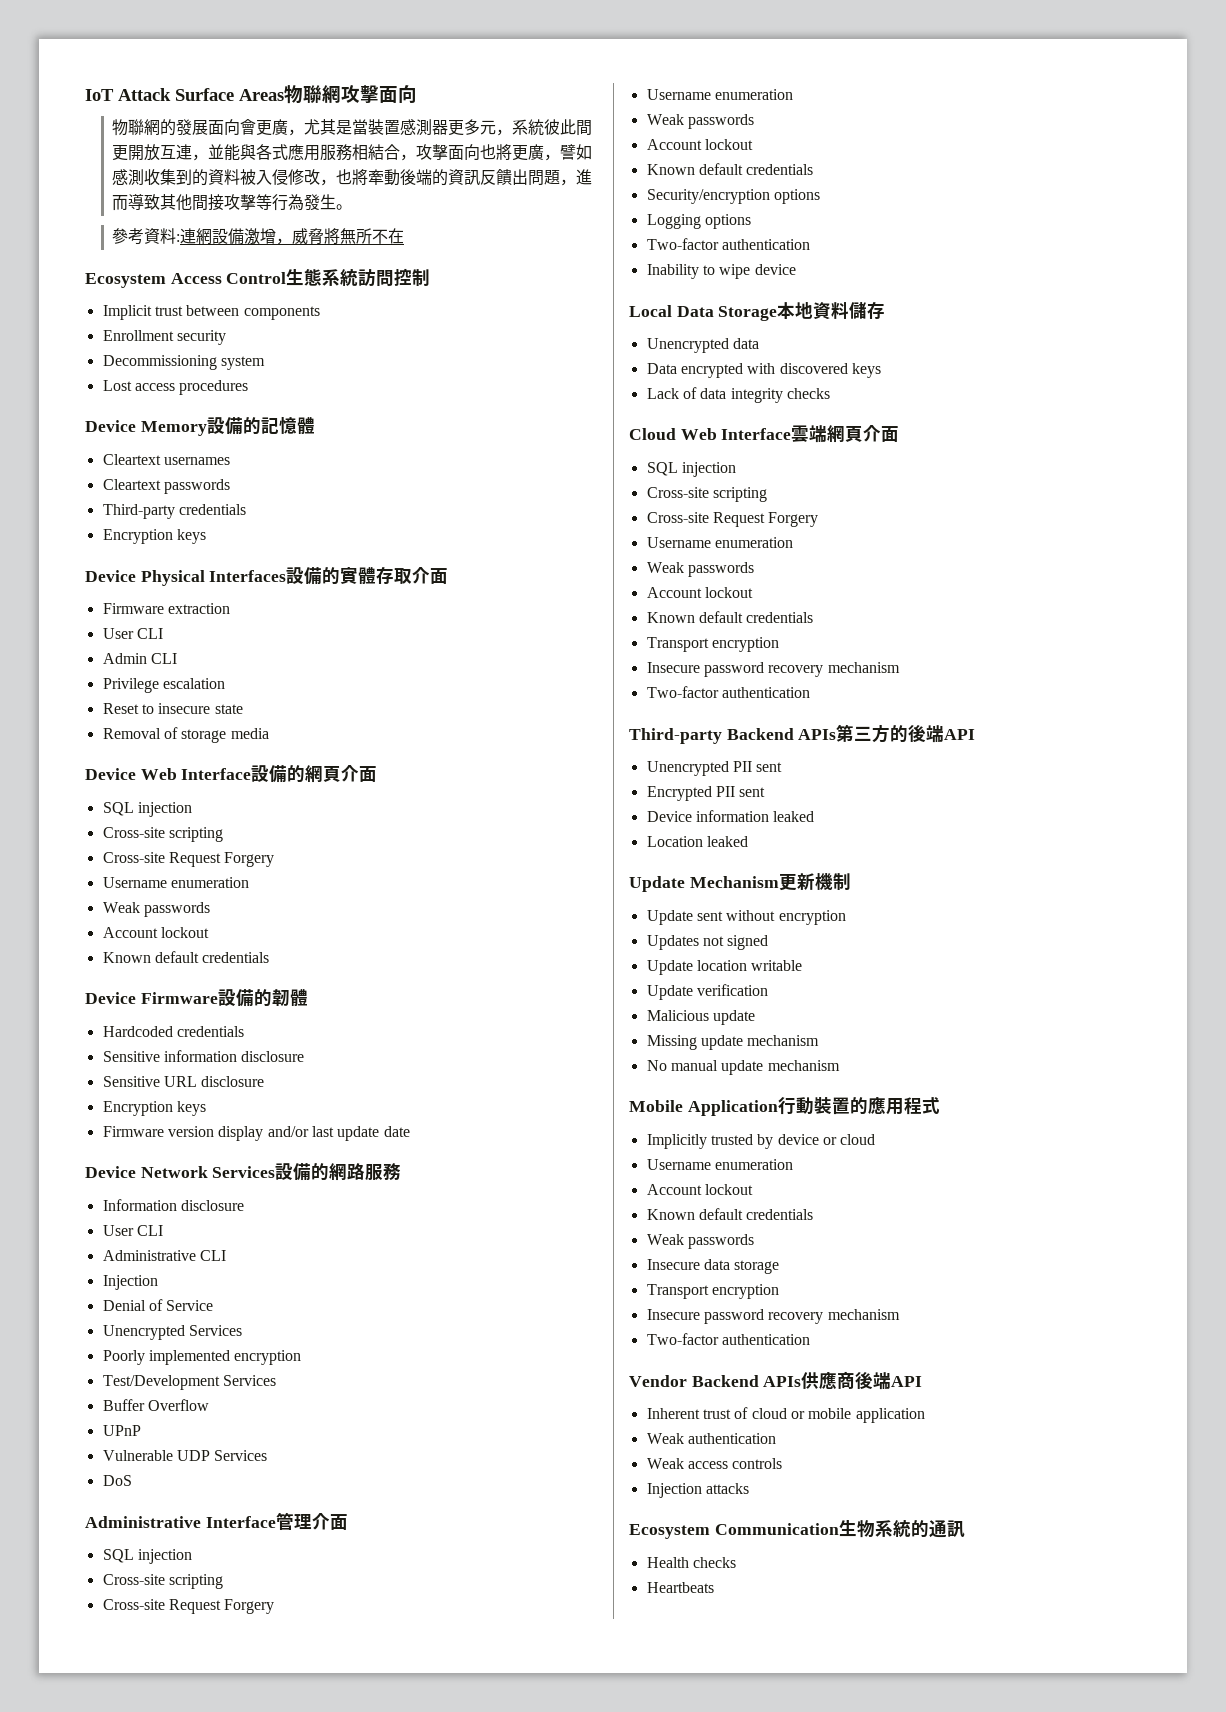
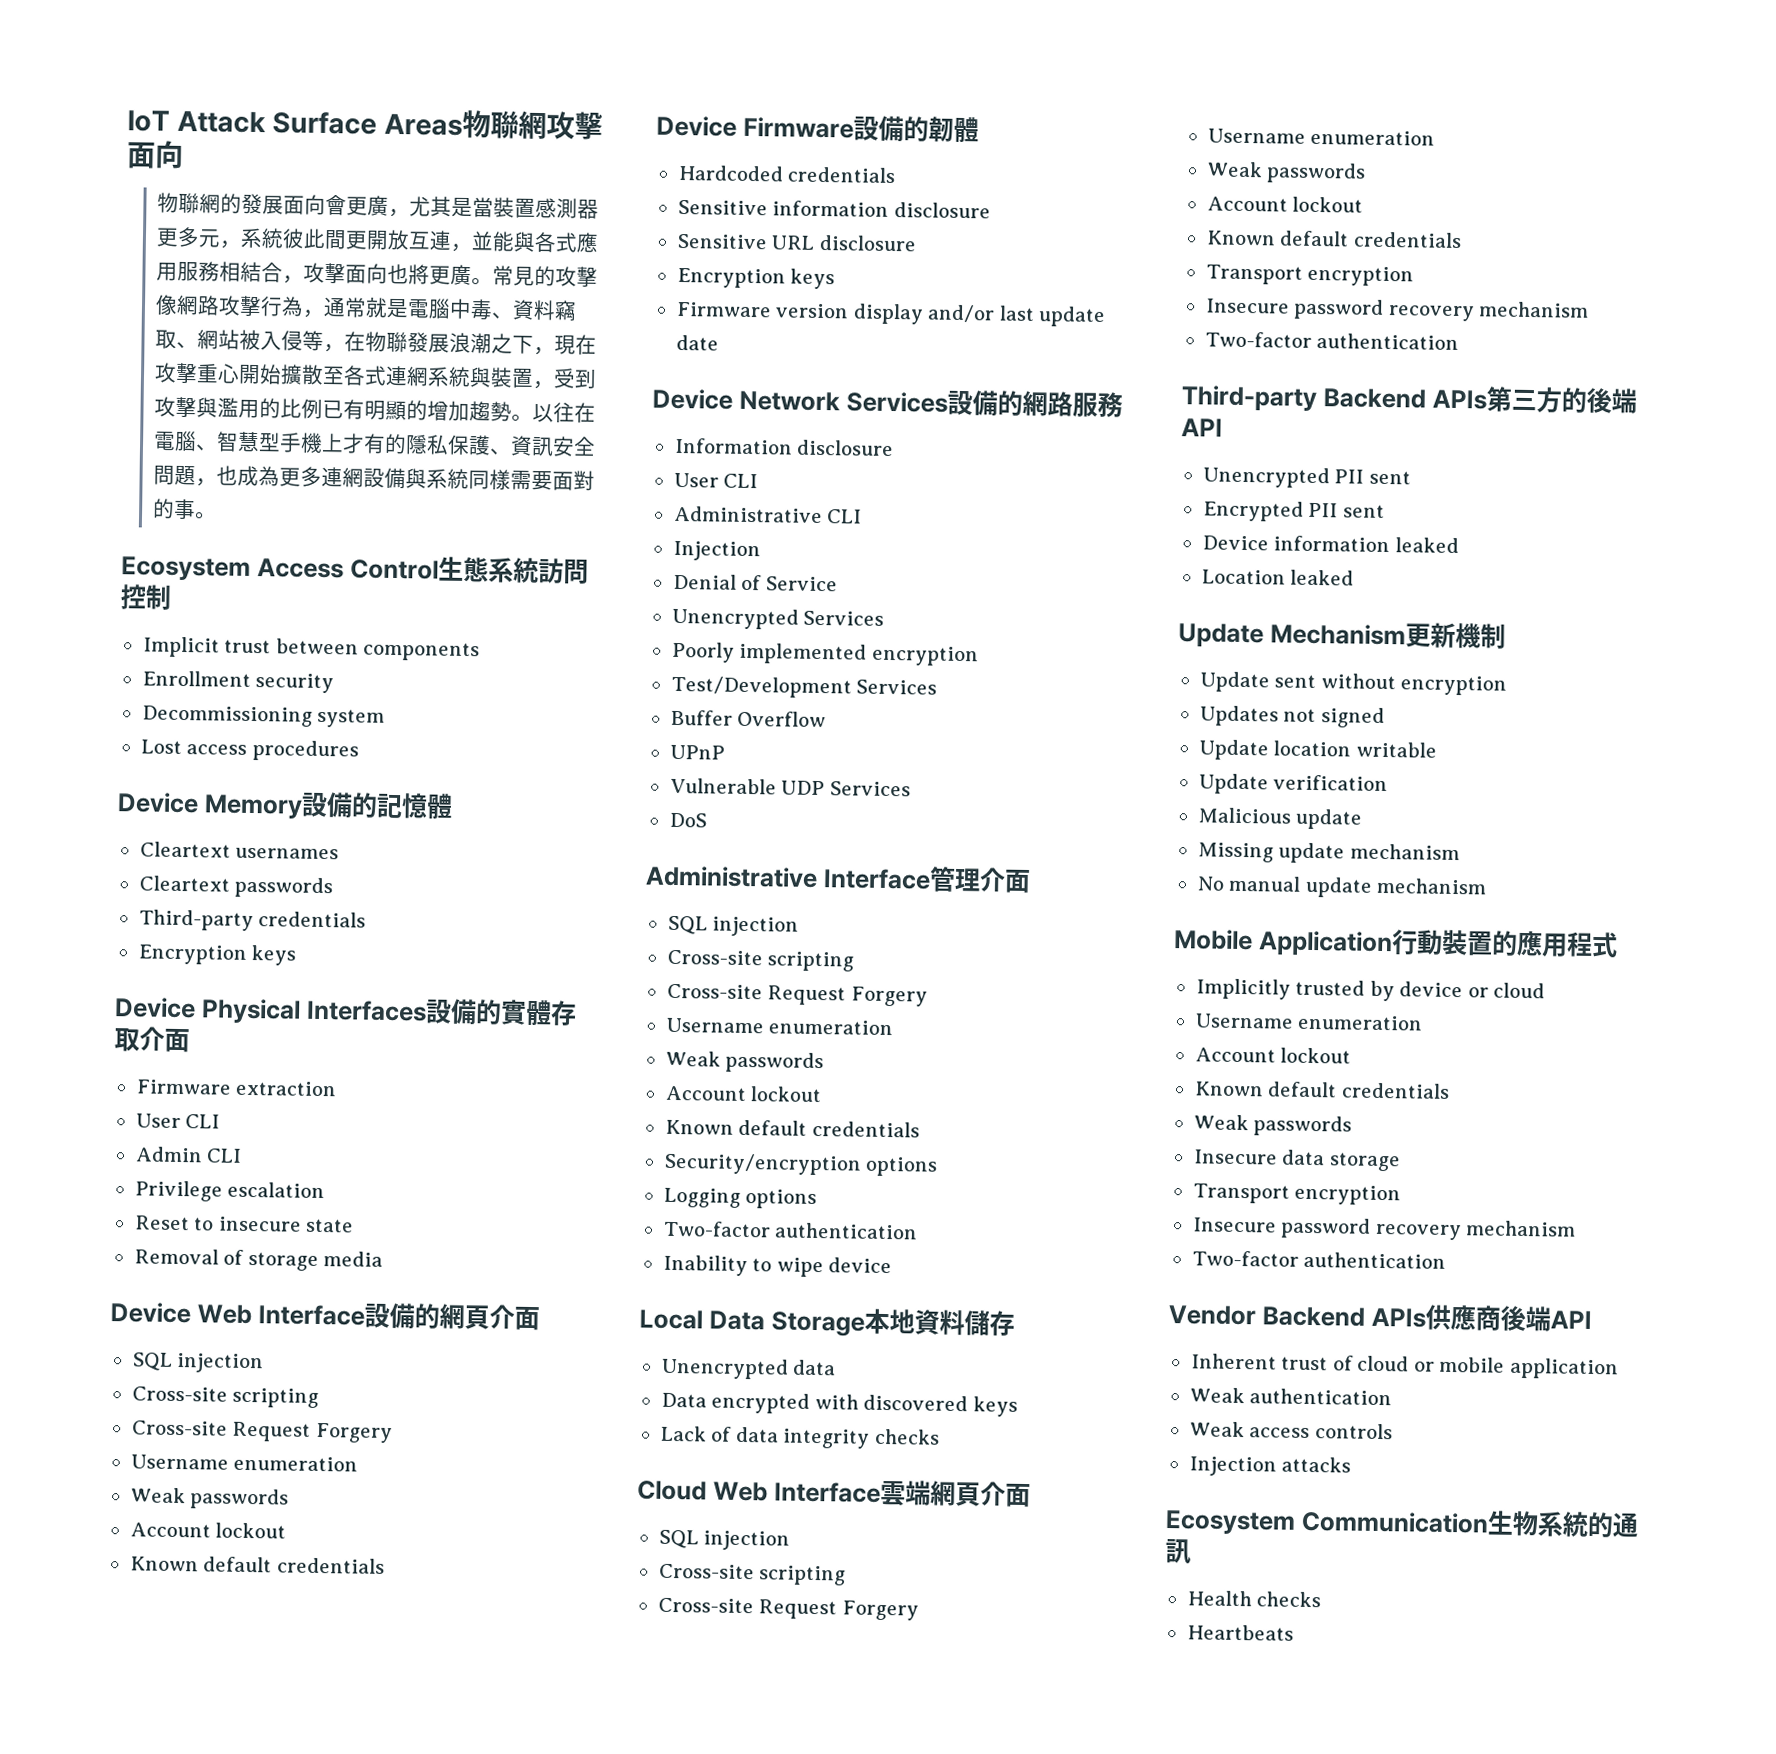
[544,144,593,161] [112,169,593,186] [112,193,353,211] [112,228,405,245] ，譬如感測收集到的資料被入侵修改，也將牽動後端的資訊反饋出問題，進而導致其他間接攻擊等行為發生。 // 參考資料:連網設備激增，威脅將無所不在 -> [471,265,599,288] [155,294,578,321] [155,329,598,356] [154,362,598,390] [154,396,597,423] [153,430,597,457] [153,465,596,491] [152,498,218,520] 。常見的攻擊像網路攻擊行為，通常就是電腦中毒、資料竊取、網站被入侵等，在物聯發展浪潮之下，現在攻擊重心開始擴散至各式連網系統與裝置，受到攻擊與濫用的比例已有明顯的增加趨勢。以往在電腦、智慧型手機上才有的隱私保護、資訊安全問題，也成為更多連網設備與系統同樣需要面對的事。

